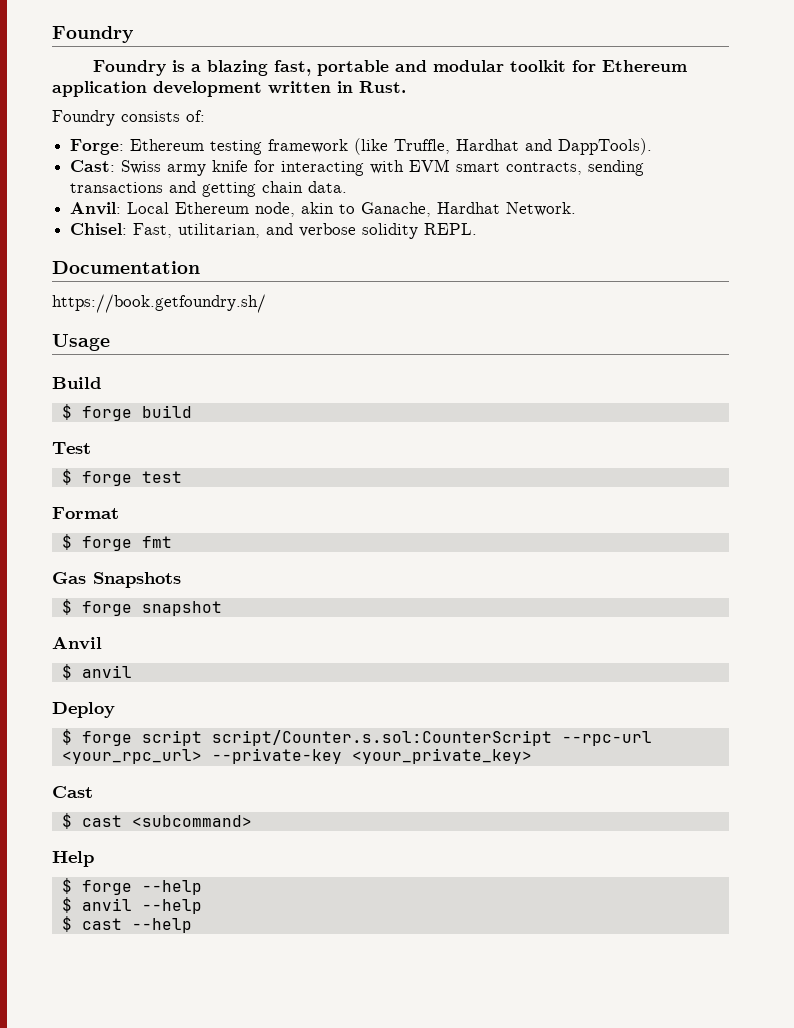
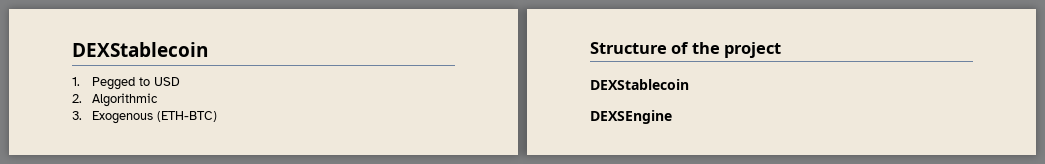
[52,26,134,43] [92,60,687,76] [52,81,406,97] [52,110,205,126] [70,138,653,155] [70,159,645,176] [70,181,348,197] [70,202,577,217] [70,223,478,239] [52,261,200,274] [52,294,266,313] [52,334,110,351] [52,377,101,389] [61,404,192,421] [52,442,91,454] [61,469,182,486] [52,507,119,519] [61,534,172,551] [52,572,181,588] [61,599,222,616] [52,636,102,650] [61,664,132,680] [52,702,115,718] [61,729,652,746] [61,748,532,764] [52,786,93,798] [61,813,252,829] [52,851,94,867] [61,878,202,895] [61,897,202,914] [61,916,192,933] Foundry // Foundry is a blazing fast, portable and modular toolkit for Ethereum application development written in Rust. // Foundry consists of: // Forge: Ethereum testing framework (like Truffle, Hardhat and DappTools). // Cast: Swiss army knife for interacting with EVM smart contracts, sending transactions and getting chain data. // Anvil: Local Ethereum node, akin to Ganache, Hardhat Network. // Chisel: Fast, utilitarian, and verbose solidity REPL. // Documentation // https://book.getfoundry.sh/ // Usage // Build // $ forge build // Test // $ forge test // Format // $ forge fmt // Gas Snapshots // $ forge snapshot // Anvil // $ anvil // Deploy // $ forge script script/Counter.s.sol:CounterScript --rpc-url <your_rpc_url> --private-key <your_private_key> // Cast // $ cast <subcommand> // Help // $ forge --help // $ anvil --help // $ cast --help -> [72,42,208,57] [72,77,181,90] [72,93,159,107] [72,111,218,124] [590,42,782,58] [590,79,689,90] [590,110,672,124] DEXStablecoin // 1. Pegged to USD // 2. Algorithmic // 3. Exogenous (ETH-BTC) // Structure of the project // DEXStablecoin // DEXSEngine

